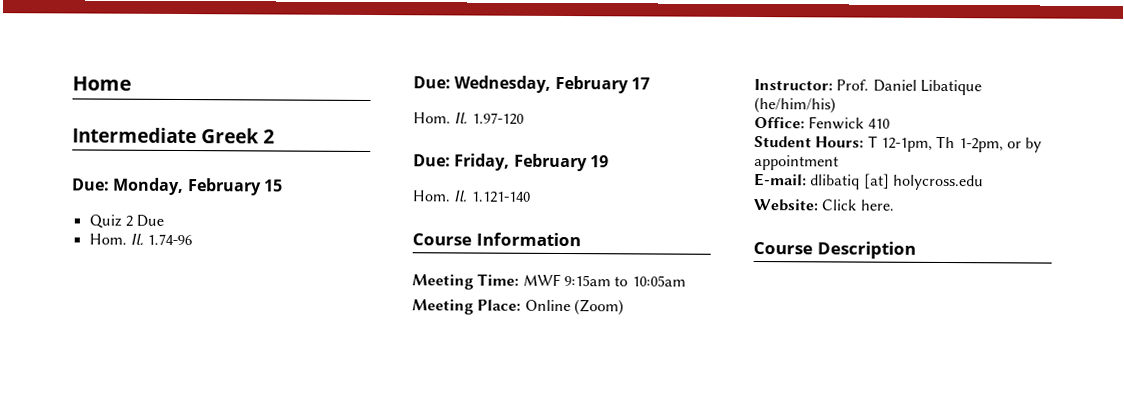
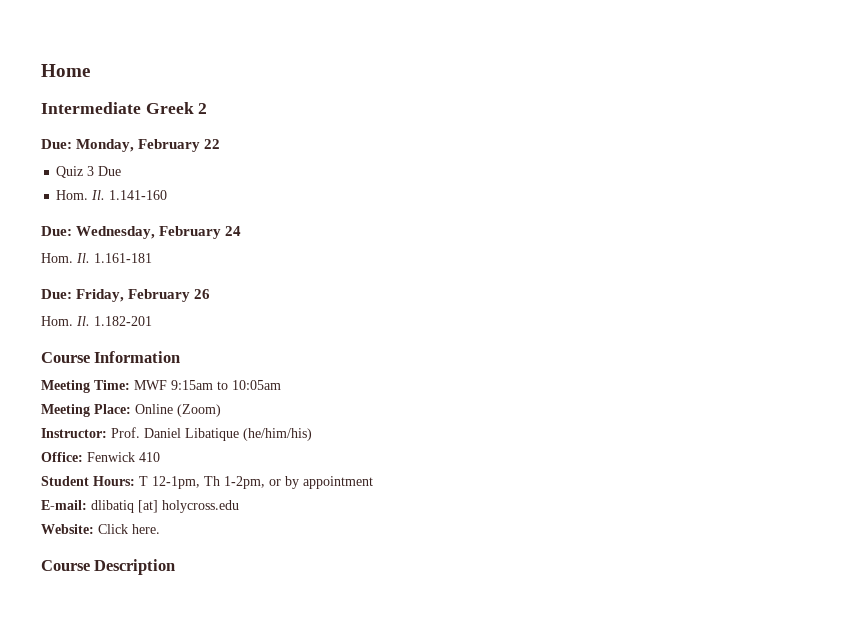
[263,179,283,192] 15 -> [204,139,221,149] 22
[124,215,133,227] 2 -> [87,166,95,176] 3
[147,233,193,246] 1.74-96 -> [109,190,168,200] 1.141-160
[630,77,650,90] [413,112,524,125] 17 // Hom. Il. 1.97-120 -> [225,226,242,236] [41,253,152,263] 24 // Hom. Il. 1.161-181
[589,155,609,168] [412,190,531,203] 19 // Hom. Il. 1.121-140 -> [194,289,211,299] [41,316,152,326] 26 // Hom. Il. 1.182-201

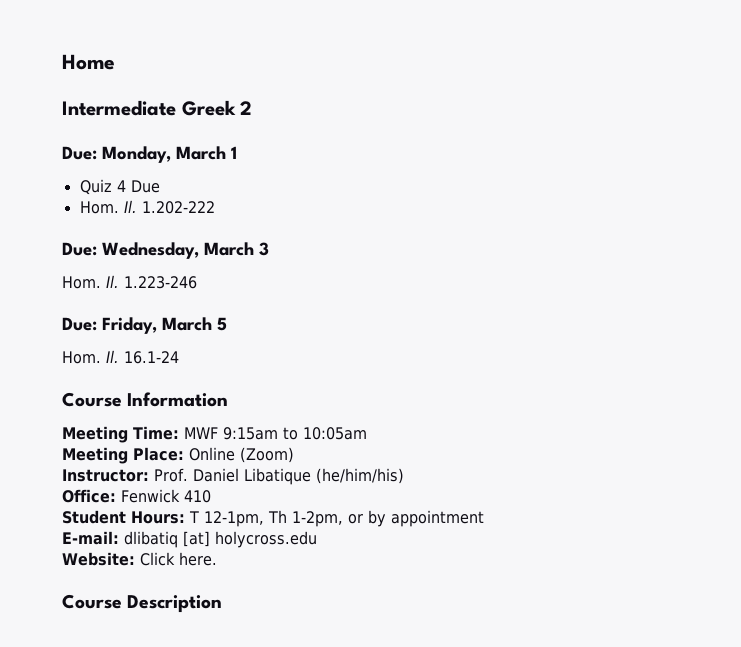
[138,139,221,152] February 22 -> [176,146,237,160] March 1
[87,166,95,176] 3 -> [116,180,126,192] 4
[109,190,168,200] 1.141-160 -> [141,201,215,214] 1.202-222
[159,226,242,239] [41,253,152,263] February 24 // Hom. Il. 1.161-181 -> [204,242,269,256] [62,275,197,289] March 3 // Hom. Il. 1.223-246
[128,289,211,302] [41,316,152,326] February 26 // Hom. Il. 1.182-201 -> [162,317,227,331] [62,350,179,364] March 5 // Hom. Il. 16.1-24

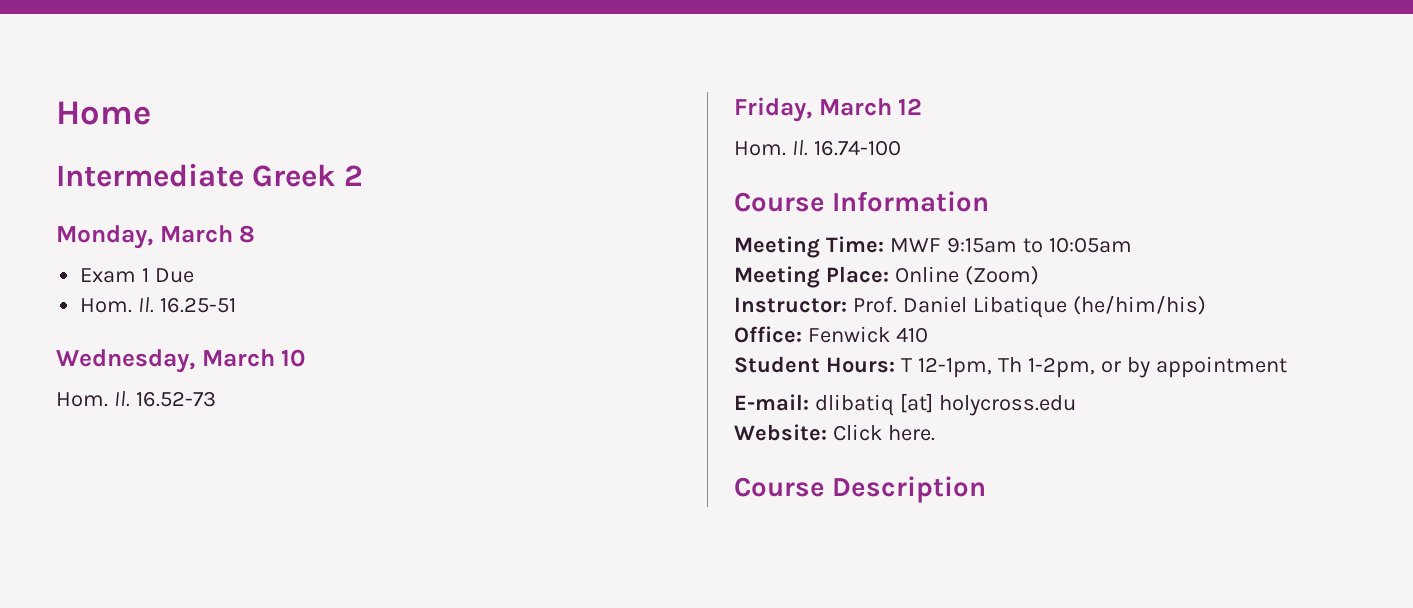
[62,146,97,160] Due: -> (363, 175) none
(226, 153) none -> [239,225,256,243] [80,268,137,283] 8 // Exam
[79,179,126,195] // Quiz 4 -> (150, 275) none
[141,201,215,214] [62,242,97,256] 1.202-222 // Due: -> [160,297,237,313] 16.25-51 //
[259,242,269,256] [62,275,197,289] [62,317,97,331] 3 // Hom. Il. 1.223-246 // Due: -> [281,349,307,367] [56,391,216,407] 10 // Hom. Il. 16.52-73 //
[217,317,227,331] [62,350,179,364] 5 // Hom. Il. 16.1-24 -> [898,98,923,115] [734,140,901,156] 12 // Hom. Il. 16.74-100

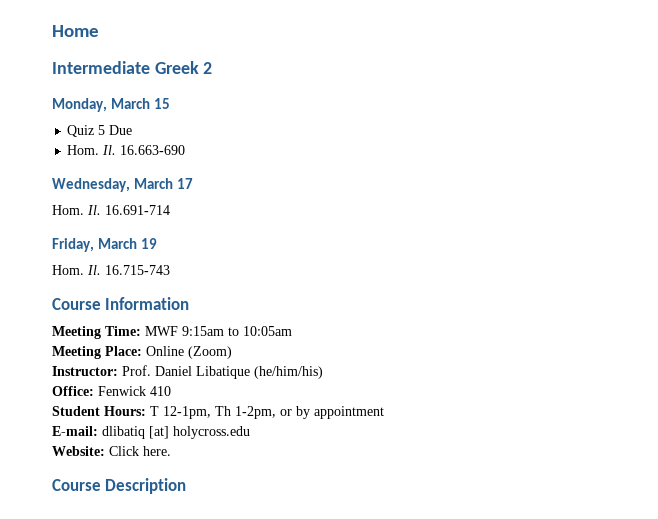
[239,225,256,243] [80,268,150,283] 8 // Exam 1 -> [154,98,171,109] [67,125,106,137] 15 // Quiz 5
[160,297,237,313] 16.25-51 -> [120,145,186,155] 16.663-690
[281,349,307,367] [56,391,216,407] 10 // Hom. Il. 16.52-73 -> [177,178,194,189] [52,205,170,215] 17 // Hom. Il. 16.691-714
[898,98,923,115] [734,140,901,156] 12 // Hom. Il. 16.74-100 -> [141,238,158,249] [52,265,170,275] 19 // Hom. Il. 16.715-743

